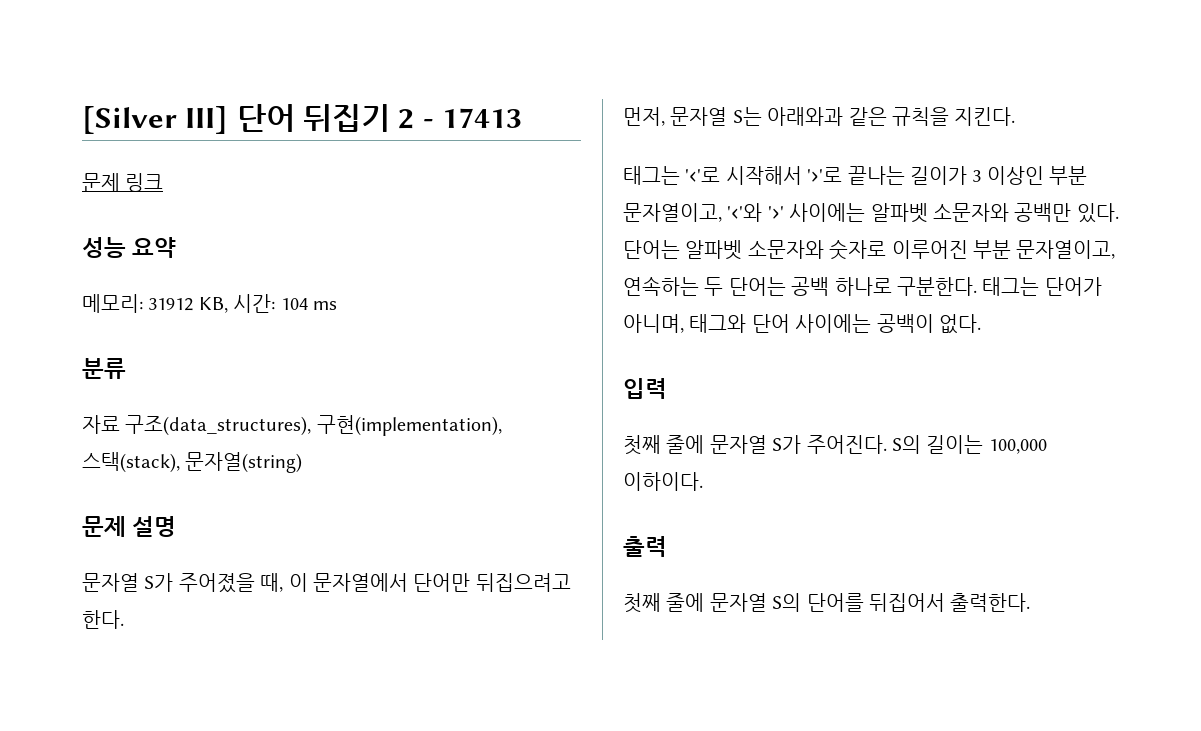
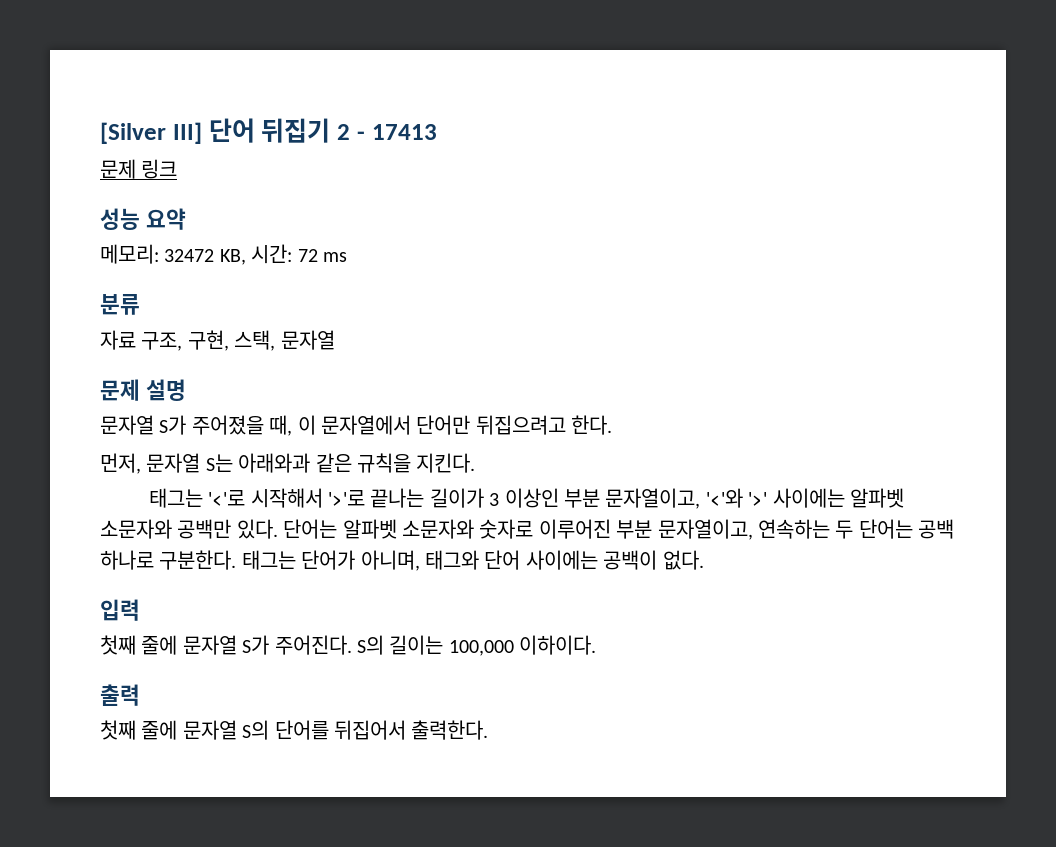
[148,298,194,311] 31912 -> [164,249,215,262] 32472
[280,298,308,310] 104 -> [297,249,318,262] 72
[125,415,502,436] [82,452,303,473] 구조(data_structures), 구현(implementation), 스택(stack), 문자열(string) -> [141,330,335,351] 구조, 구현, 스택, 문자열

